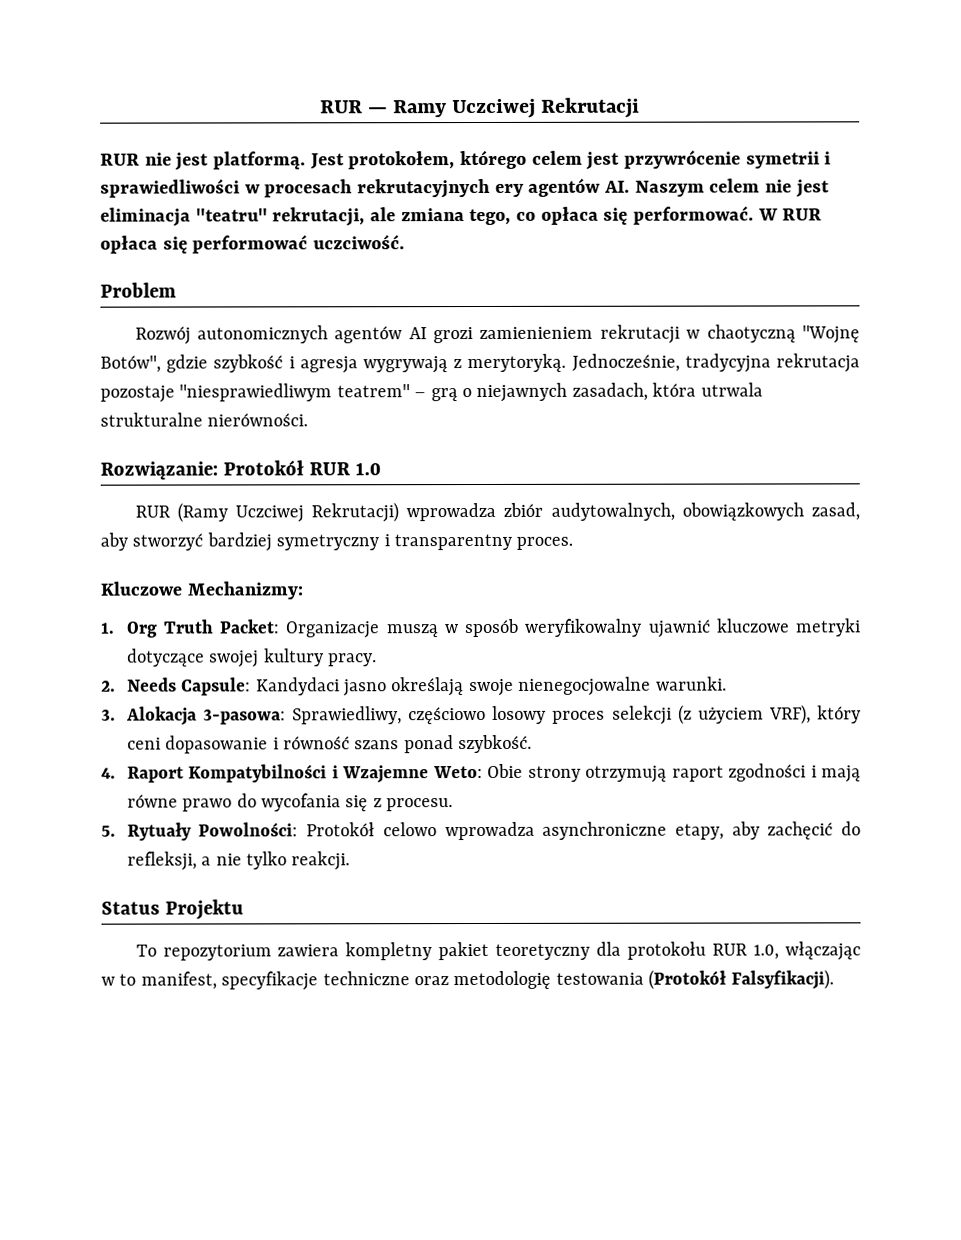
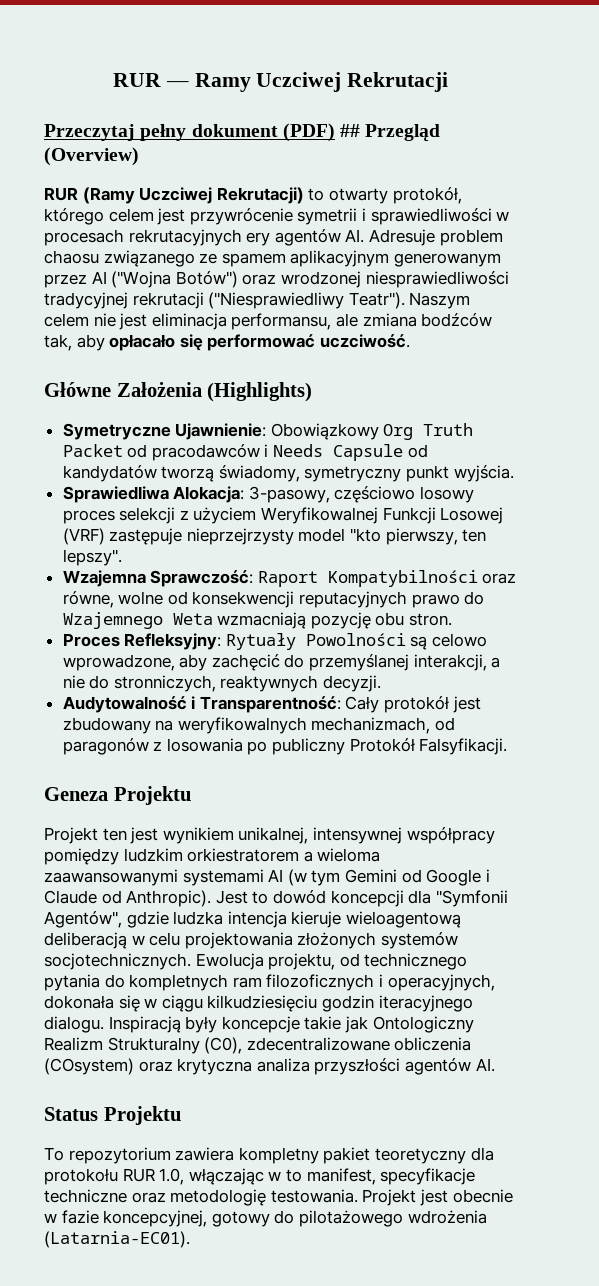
[100,151,456,171] RUR nie jest platformą. Jest protokołem, -> [44,123,441,142] [44,147,139,166] [44,187,462,204] Przeczytaj pełny dokument (PDF) ## Przegląd (Overview) // RUR (Ramy Uczciwej Rekrutacji) to otwarty protokół,
(631, 186) none -> [368,229,503,246] [44,250,501,267] [44,271,509,288] [44,292,405,309] Adresuje problem chaosu związanego ze spamem aplikacyjnym generowanym przez AI ("Wojna Botów") oraz wrodzonej niesprawiedliwości tradycyjnej rekrutacji ("Niesprawiedliwy Teatr").
[195,205,823,227] [100,234,406,254] [100,282,177,298] [134,324,860,345] [100,353,860,374] [100,382,763,403] [100,412,309,427] [100,460,381,480] [134,502,860,523] [100,532,574,552] [100,581,303,600] [101,618,862,639] [126,648,377,668] [101,676,727,697] [101,704,862,726] [126,734,533,754] [101,763,861,784] [126,793,454,812] [101,821,861,841] [126,851,351,871] "teatru" rekrutacji, ale zmiana tego, co opłaca się performować. W RUR opłaca się performować uczciwość. // Problem // Rozwój autonomicznych agentów AI grozi zamienieniem rekrutacji w chaotyczną "Wojnę Botów", gdzie szybkość i agresja wygrywają z merytoryką. Jednocześnie, tradycyjna rekrutacja pozostaje "niesprawiedliwym teatrem" – grą o niejawnych zasadach, która utrwala strukturalne nierówności. // Rozwiązanie: Protokół RUR 1.0 // RUR (Ramy Uczciwej Rekrutacji) wprowadza zbiór audytowalnych, obowiązkowych zasad, aby stworzyć bardziej symetryczny i transparentny proces. // Kluczowe Mechanizmy: // 1. Org Truth Packet: Organizacje muszą w sposób weryfikowalny ujawnić kluczowe metryki dotyczące swojej kultury pracy. // 2. Needs Capsule: Kandydaci jasno określają swoje nienegocjowalne warunki. // 3. Alokacja 3-pasowa: Sprawiedliwy, częściowo losowy proces selekcji (z użyciem VRF), który ceni dopasowanie i równość szans ponad szybkość. // 4. Raport Kompatybilności i Wzajemne Weto: Obie strony otrzymują raport zgodności i mają równe prawo do wycofania się z procesu. // 5. Rytuały Powolności: Protokół celowo wprowadza asynchroniczne etapy, aby zachęcić do refleksji, a nie tylko reakcji. -> [231,313,493,330] [44,334,410,351] [44,382,313,402] [62,423,474,440] [62,444,428,461] [62,465,514,482] [62,486,475,503] [62,507,504,524] [62,528,487,545] [62,549,122,566] [62,570,517,587] [62,591,485,608] [62,612,453,629] [62,633,488,650] [62,654,501,671] [62,675,382,692] [62,696,481,713] [62,717,456,734] [62,738,508,755] [44,786,191,805] [44,827,495,844] [44,848,381,865] [44,869,490,886] [44,890,508,907] [44,911,461,928] [44,932,458,949] [44,953,468,970] [44,974,495,991] [44,995,473,1012] [44,1016,474,1033] [44,1037,472,1054] [44,1058,495,1075] performansu, ale zmiana bodźców tak, aby opłacało się performować uczciwość. // Główne Założenia (Highlights) // Symetryczne Ujawnienie: Obowiązkowy Org Truth Packet od pracodawców i Needs Capsule od kandydatów tworzą świadomy, symetryczny punkt wyjścia. // Sprawiedliwa Alokacja: 3-pasowy, częściowo losowy proces selekcji z użyciem Weryfikowalnej Funkcji Losowej (VRF) zastępuje nieprzejrzysty model "kto pierwszy, ten lepszy". // Wzajemna Sprawczość: Raport Kompatybilności oraz równe, wolne od konsekwencji reputacyjnych prawo do Wzajemnego Weta wzmacniają pozycję obu stron. // Proces Refleksyjny: Rytuały Powolności są celowo wprowadzone, aby zachęcić do przemyślanej interakcji, a nie do stronniczych, reaktywnych decyzji. // Audytowalność i Transparentność: Cały protokół jest zbudowany na weryfikowalnych mechanizmach, od paragonów z losowania po publiczny Protokół Falsyfikacji. // Geneza Projektu // Projekt ten jest wynikiem unikalnej, intensywnej współpracy pomiędzy ludzkim orkiestratorem a wieloma zaawansowanymi systemami AI (w tym Gemini od Google i Claude od Anthropic). Jest to dowód koncepcji dla "Symfonii Agentów", gdzie ludzka intencja kieruje wieloagentową deliberacją w celu projektowania złożonych systemów socjotechnicznych. Ewolucja projektu, od technicznego pytania do kompletnych ram filozoficznych i operacyjnych, dokonała się w ciągu kilkudziesięciu godzin iteracyjnego dialogu. Inspiracją były koncepcje takie jak Ontologiczny Realizm Strukturalny (C0), zdecentralizowane obliczenia (COsystem) oraz krytyczna analiza przyszłości agentów AI.
[555,969,834,990] testowania (Protokół Falsyfikacji). -> [270,1189,513,1206] [44,1210,487,1227] [44,1231,190,1248] testowania. Projekt jest obecnie w fazie koncepcyjnej, gotowy do pilotażowego wdrożenia (Latarnia-EC01).

